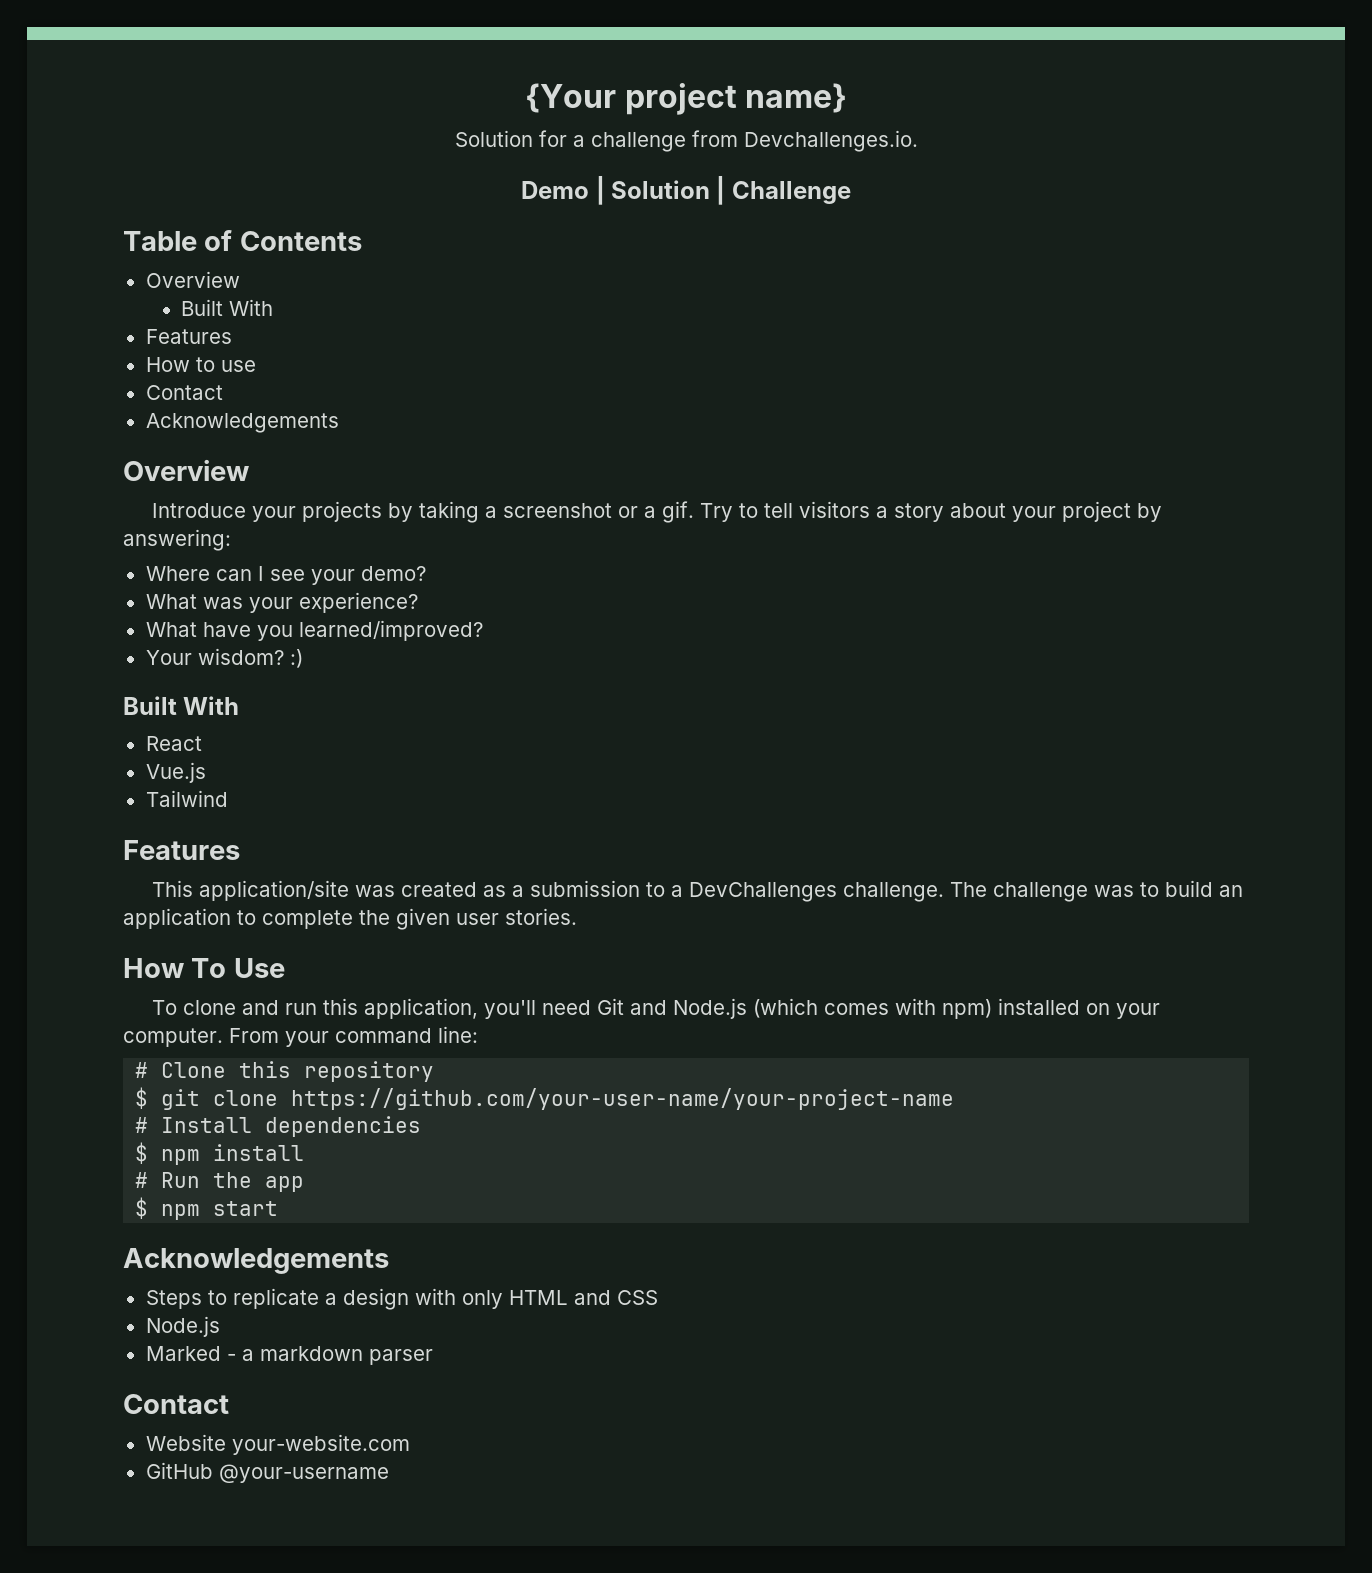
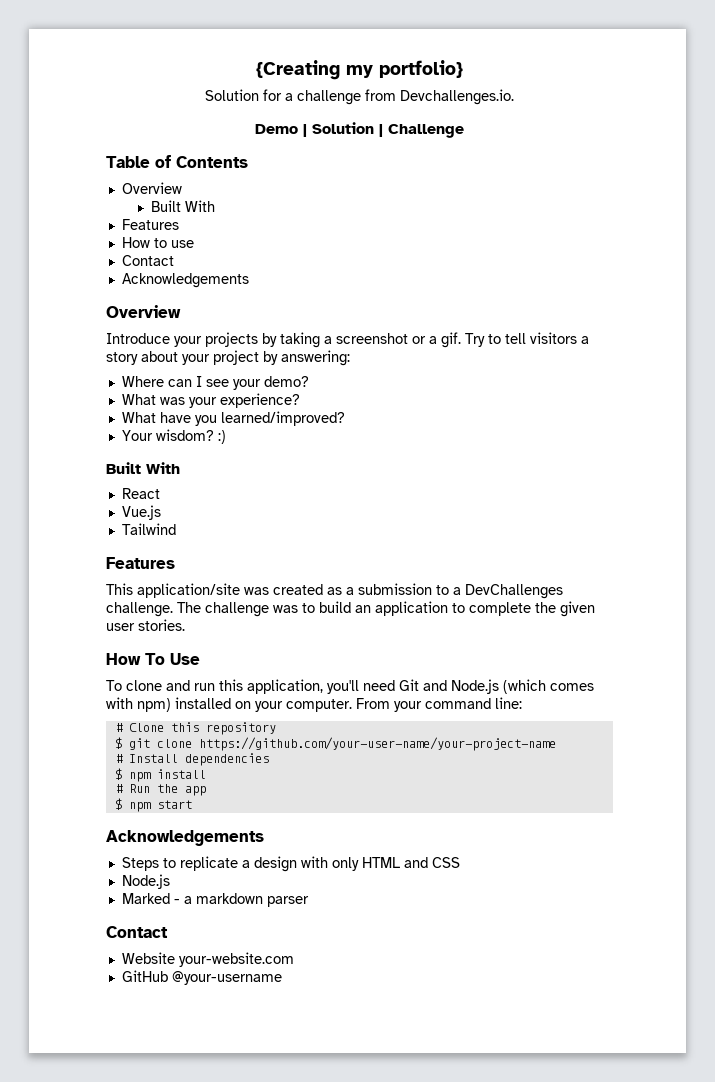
[524,83,848,115] {Your project name} -> [256,60,463,80] {Creating my portfolio}

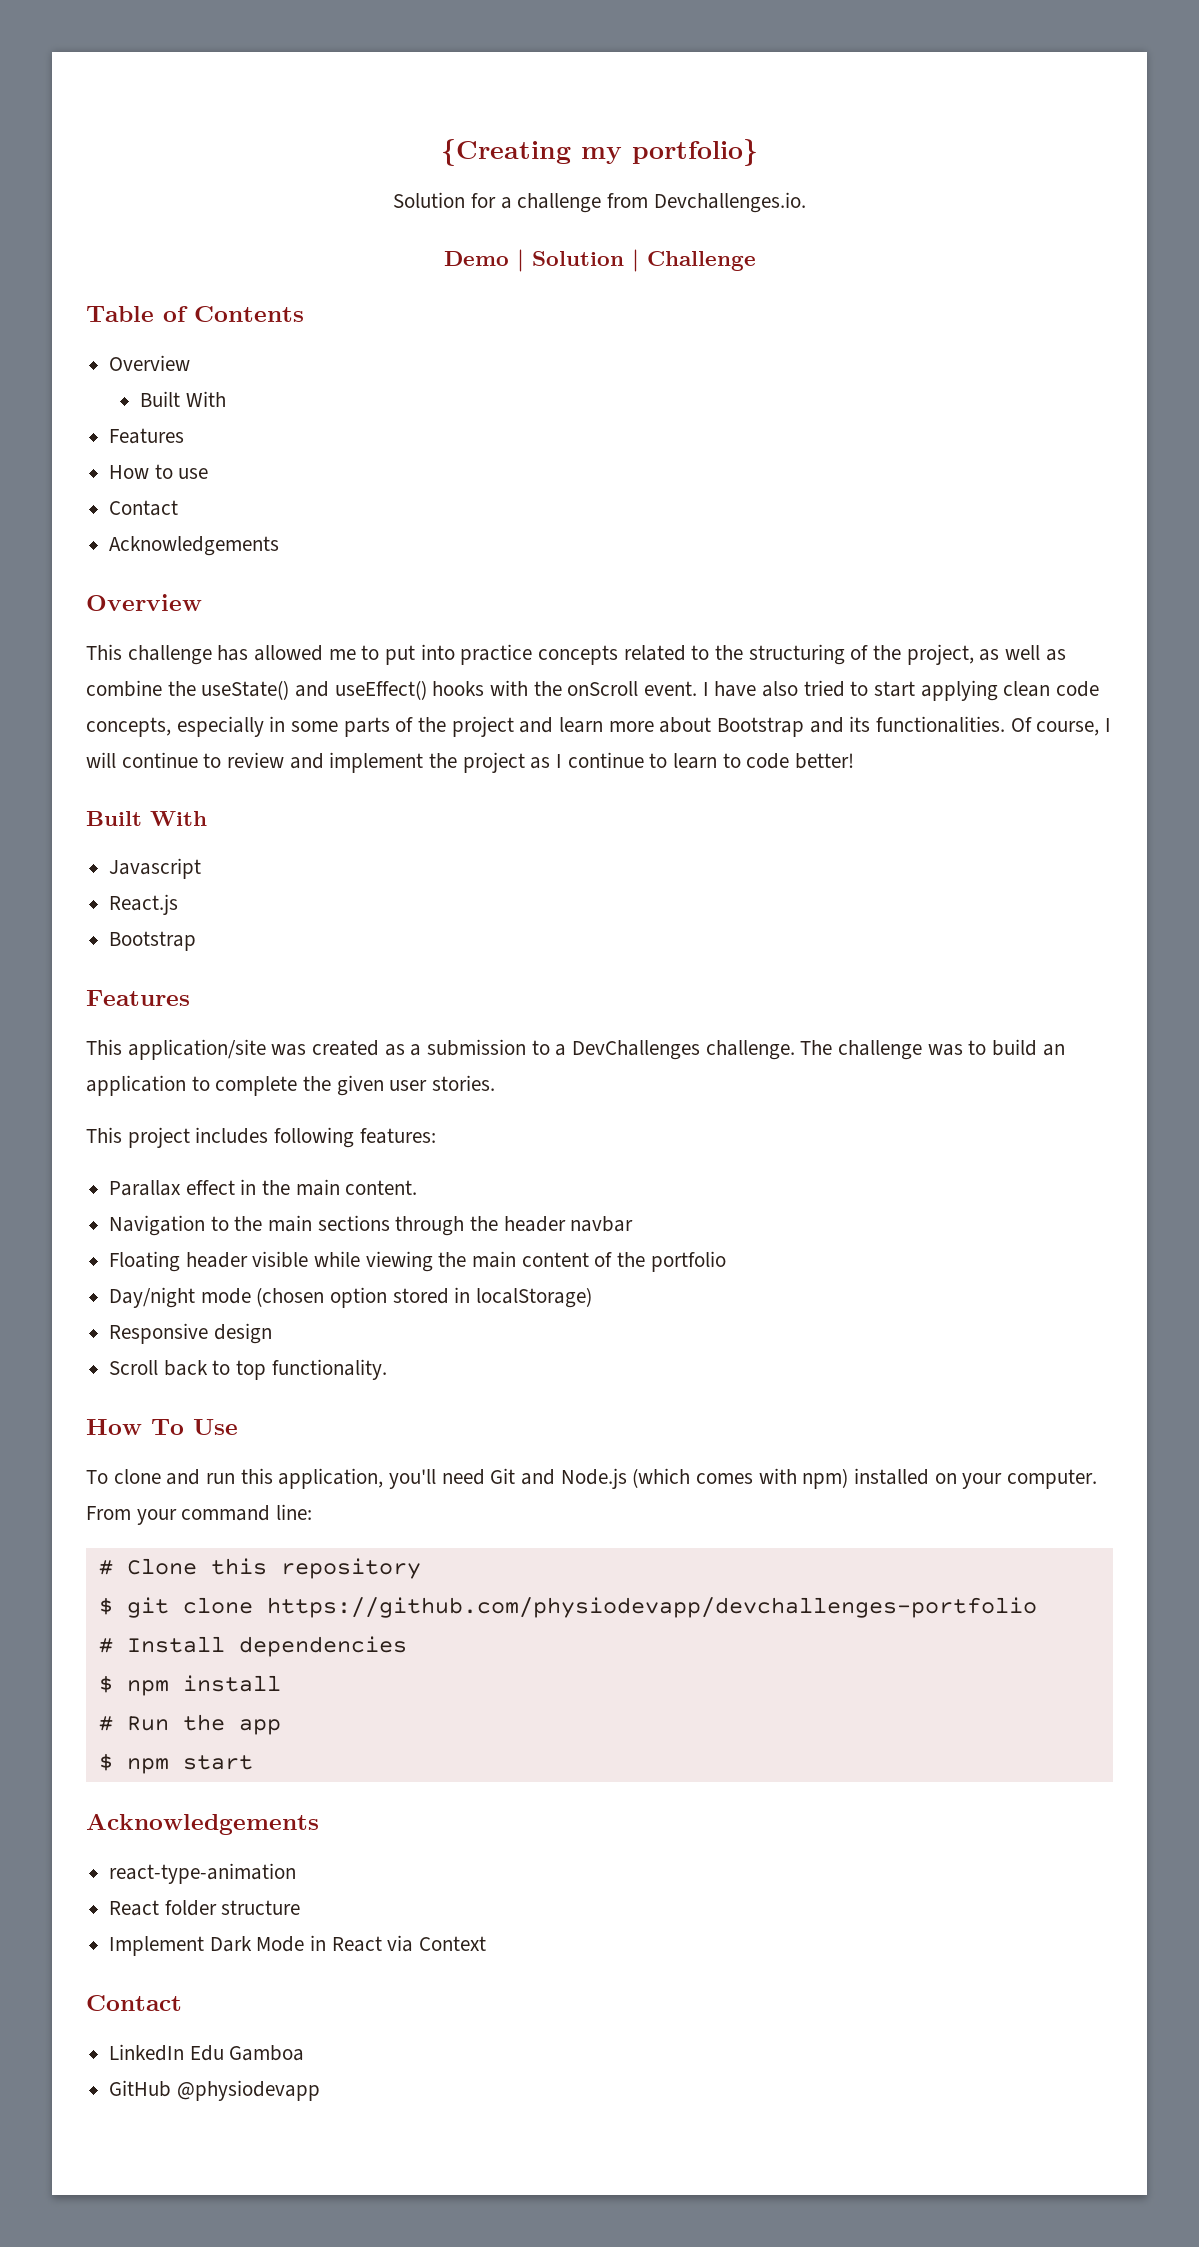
[106,332,589,348] [106,350,350,366] [121,376,309,390] [121,393,300,408] [121,411,345,426] [121,429,226,444] [106,462,180,474] [121,488,160,499] [121,505,161,520] [121,523,176,535] Introduce your projects by taking a screenshot or a gif. Try to tell visitors a story about your project by answering: // Where can I see your demo? // What was your experience? // What have you learned/improved? // Your wisdom? :) // Built With // React // Vue.js // Tailwind -> [86,644,1066,665] [86,680,1100,701] [86,716,1112,737] [86,752,855,773] [86,811,207,826] [109,858,202,879] [109,894,179,915] [109,931,197,951] This challenge has allowed me to put into practice concepts related to the structuring of the project, as well as combine the useState() and useEffect() hooks with the onScroll event. I have also tried to start applying clean code concepts, especially in some parts of the project and learn more about Bootstrap and its functionalities. Of course, I will continue to review and implement the project as I continue to learn to code better! // Built With // Javascript // React.js // Bootstrap
(185, 625) none -> [86,1127,436,1148] [109,1179,418,1196] [109,1215,634,1236] [109,1251,726,1272] [109,1287,593,1308] [109,1323,272,1344] [109,1359,387,1380] // This project includes following features: // Parallax effect in the main content. // Navigation to the main sections through the header navbar // Floating header visible while viewing the main content of the portfolio // Day/night mode (chosen option stored in localStorage) // Responsive design // Scroll back to top functionality.
[198,737,556,751] https://github.com/your-user-name/your-project-name -> [266,1597,1037,1618] https://github.com/physiodevapp/devchallenges-portfolio
[121,856,460,872] [121,874,170,889] [121,893,309,907] [106,926,168,938] [121,952,294,967] Steps to replicate a design with only HTML and CSS // Node.js // Marked - a markdown parser // Contact // Website your-website.com -> [109,1863,297,1884] [109,1900,301,1916] [109,1935,487,1956] [86,1995,182,2011] [109,2044,305,2061] react-type-animation // React folder structure // Implement Dark Mode in React via Context // Contact // LinkedIn Edu Gamboa
[171,971,282,985] @your-username -> [176,2080,320,2101] @physiodevapp

